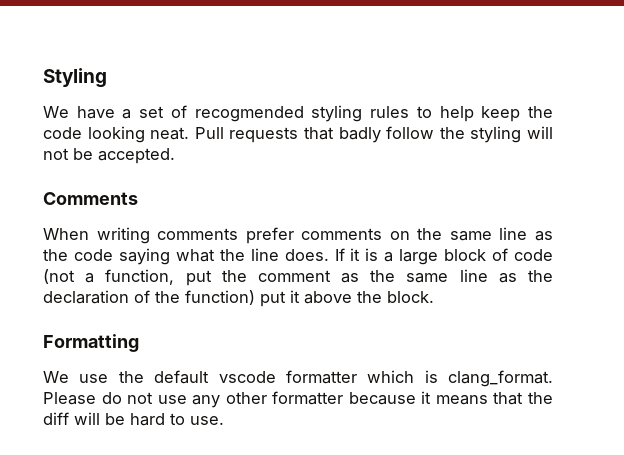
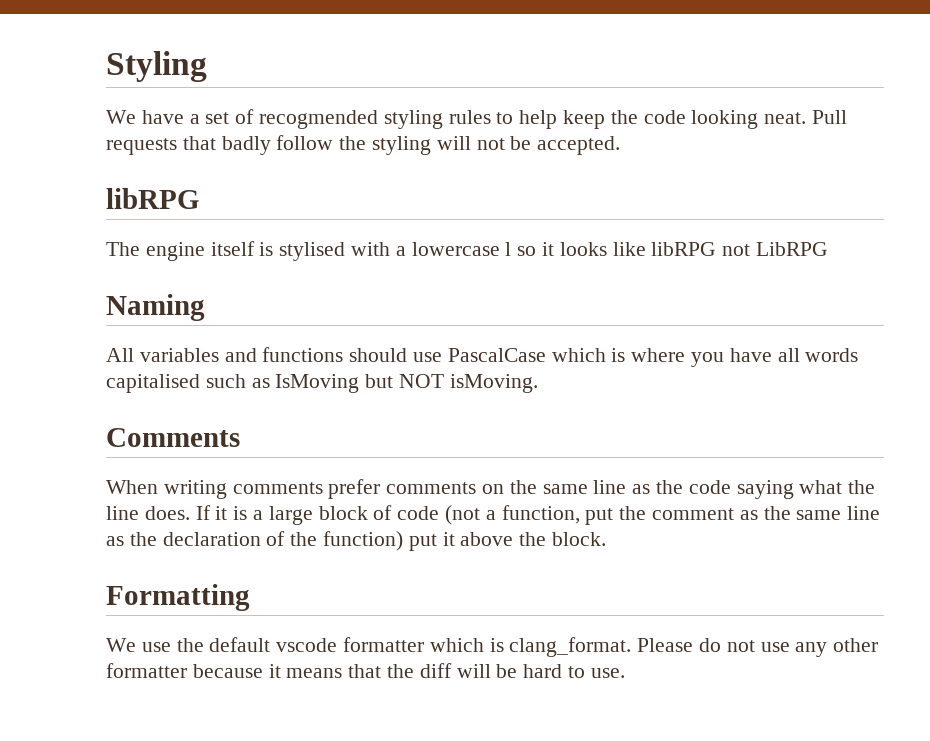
(175, 156) none -> [106,188,200,209] [106,241,829,261] [106,294,205,321] [106,347,859,367] [106,374,538,393] // libRPG // The engine itself is stylised with a lowercase l so it looks like libRPG not LibRPG // Naming // All variables and functions should use PascalCase which is where you have all words capitalised such as IsMoving but NOT isMoving.

